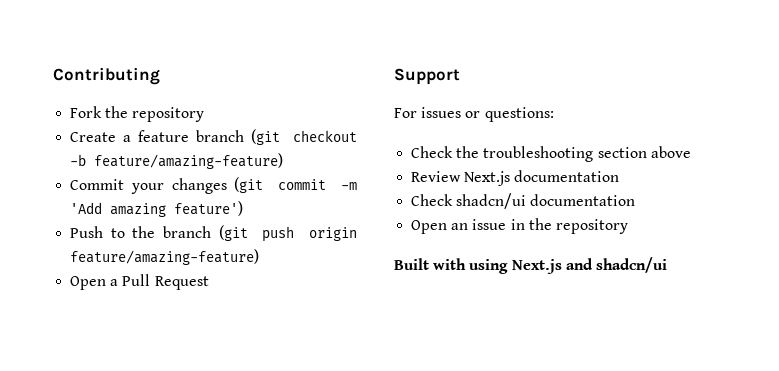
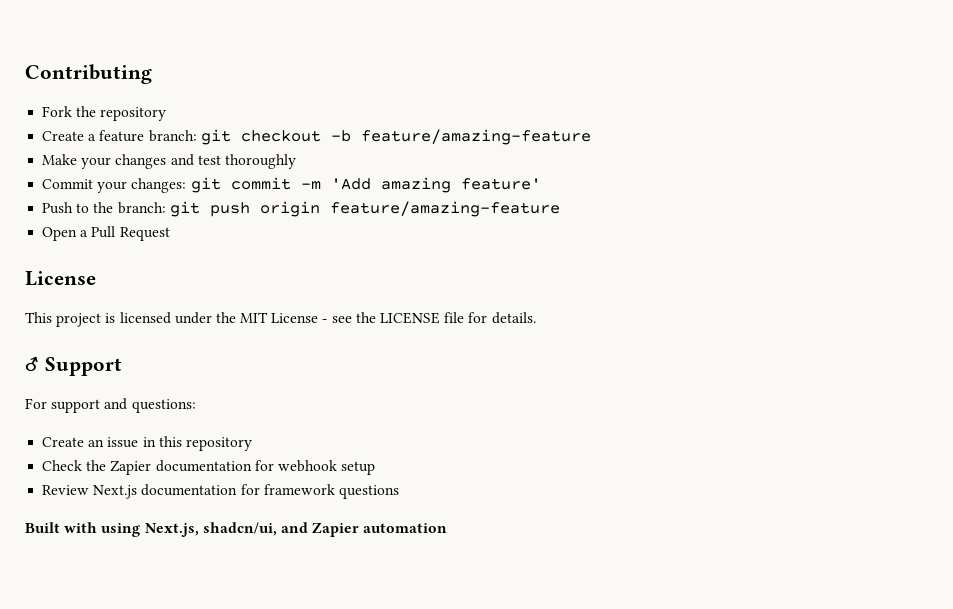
[195,129,357,145] [70,153,284,169] branch (git checkout -b feature/amazing-feature) -> [148,129,591,145] [42,154,296,169] branch: git checkout -b feature/amazing-feature // Make your changes and test thoroughly
[171,177,264,194] changes (git -> [131,177,221,193] changes: git
[174,201,244,216] feature') -> [460,178,541,190] feature'
[163,225,248,241] branch (git -> [117,201,200,217] branch: git
[70,249,260,265] feature/amazing-feature) -> [329,201,560,217] feature/amazing-feature
(209, 283) none -> [25,271,96,286] [25,312,536,327] [25,356,39,372] License // This project is licensed under the MIT License - see the LICENSE file for details. // ♂
[421,107,481,118] issues or -> [51,398,128,413] support and
[411,146,691,162] [411,170,620,186] [411,193,636,209] [411,218,628,234] [394,257,667,274] Check the troubleshooting section above // Review Next.js documentation // Check shadcn/ui documentation // Open an issue in the repository // Built with using Next.js and shadcn/ui -> [42,436,252,451] [42,460,376,475] [42,484,399,499] [25,522,448,537] Create an issue in this repository // Check the Zapier documentation for webhook setup // Review Next.js documentation for framework questions // Built with using Next.js, shadcn/ui, and Zapier automation

